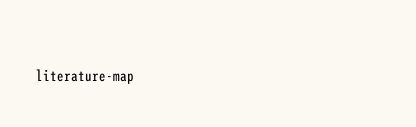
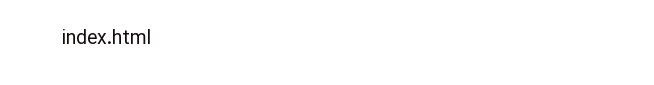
[36,69,134,84] literature-map -> [62,29,151,44] index.html

